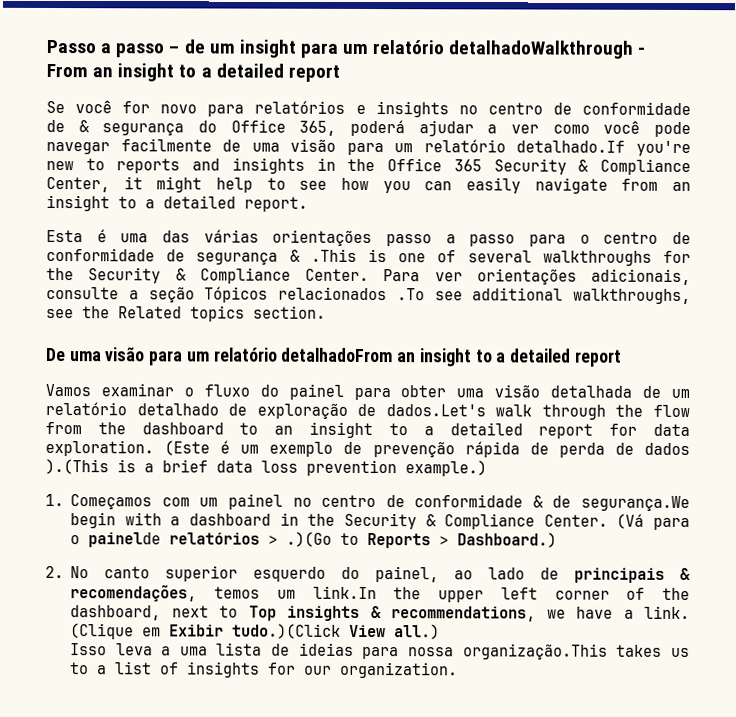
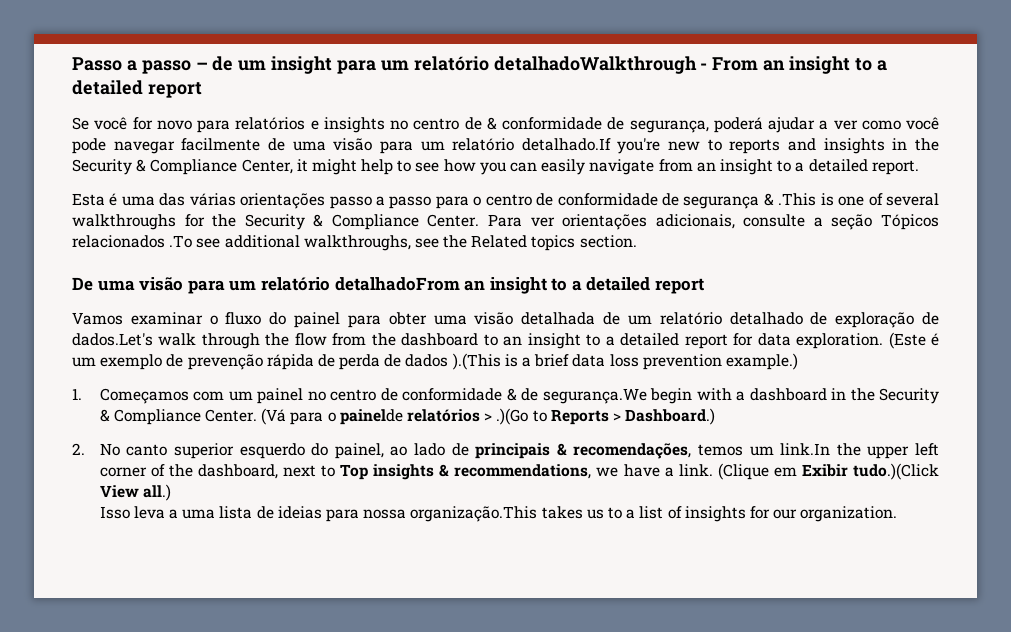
[581,101,691,116] [46,119,337,136] conformidade de & segurança do Office 365, -> [486,117,709,133] & conformidade de segurança,
[387,158,482,172] Office 365 -> (939, 144) none

